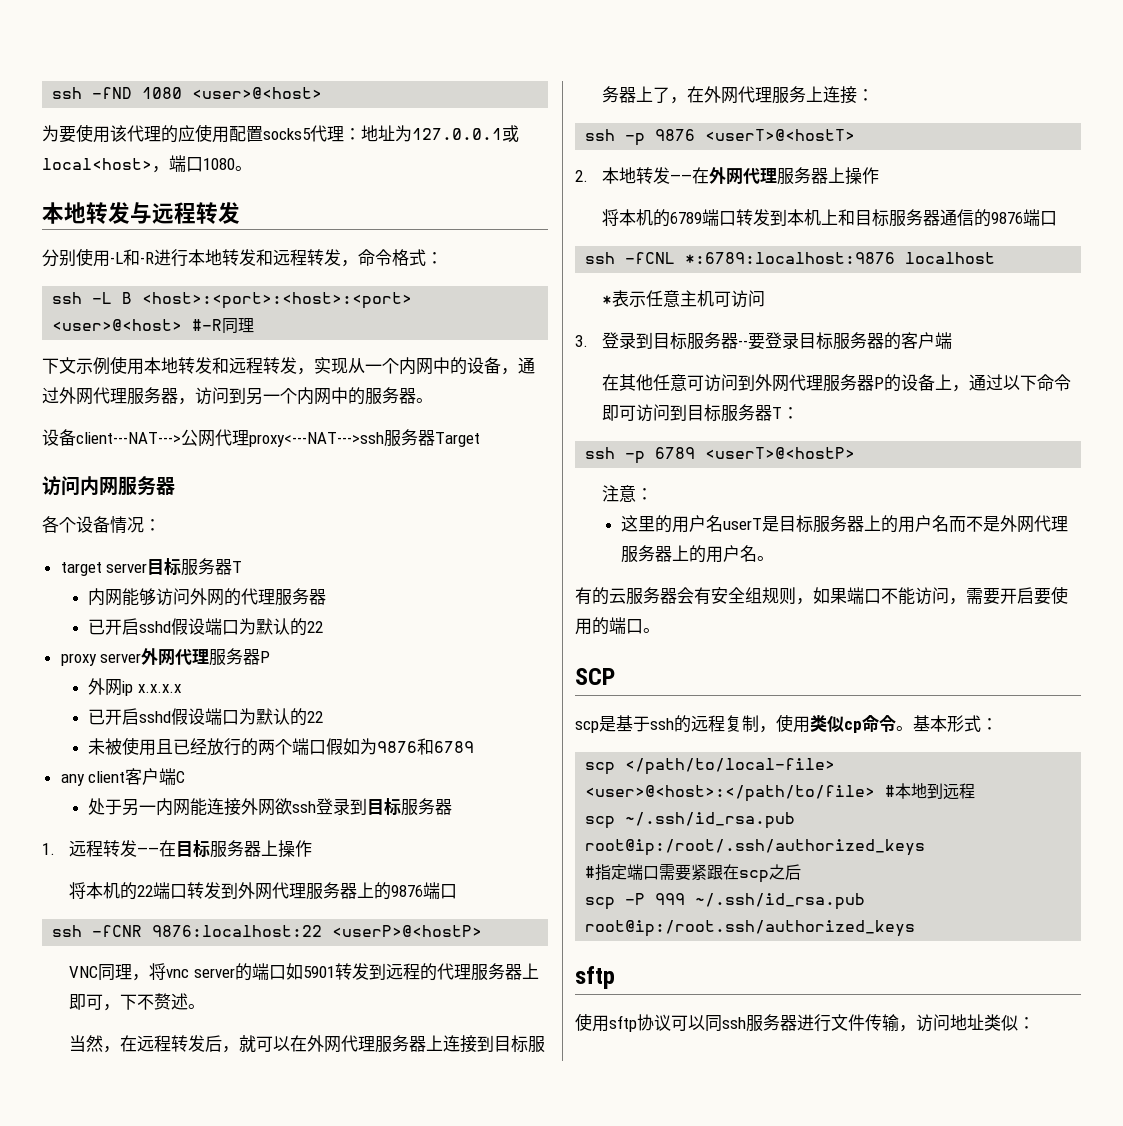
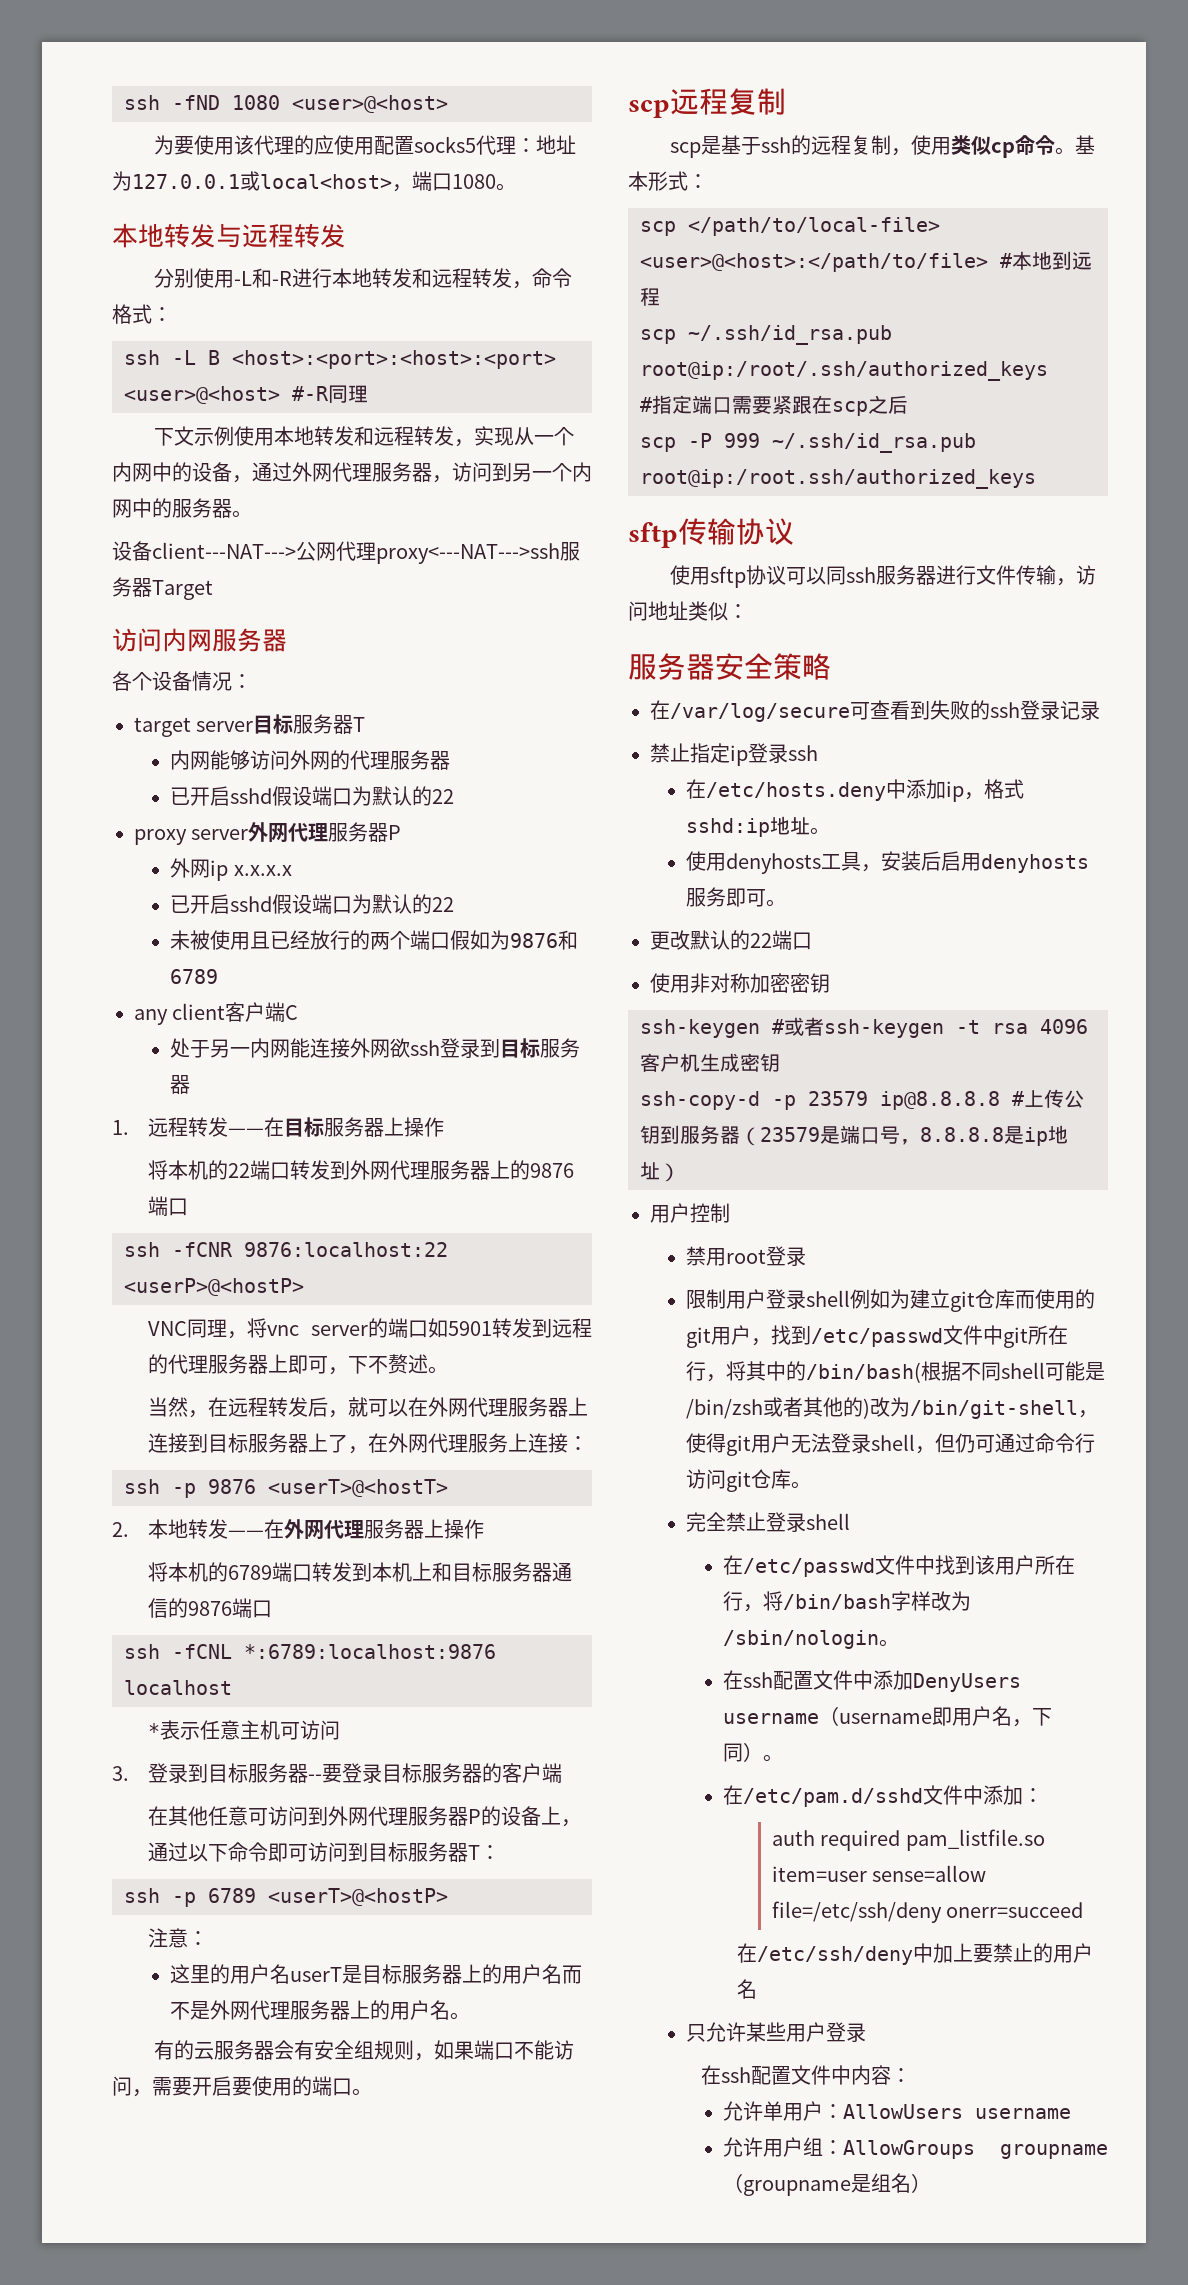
[575,668,615,685] SCP -> [628,88,786,118] scp远程复制
(615, 977) none -> [678,518,794,545] 传输协议
(1035, 1023) none -> [628,653,831,680] [650,700,1100,722] [650,743,818,766] [686,779,1025,802] [686,816,831,837] [686,851,1090,874] [686,887,787,907] [650,930,812,950] [650,973,830,993] [640,1017,1088,1038] [640,1053,780,1072] [640,1089,1084,1110] [640,1125,1068,1146] [640,1162,680,1182] [650,1203,730,1223] [686,1246,807,1266] [686,1289,1096,1312] [686,1325,1069,1348] [686,1361,1106,1383] [686,1397,1099,1419] [686,1433,1096,1456] [686,1469,812,1492] [686,1512,851,1532] [722,1555,1075,1577] [722,1591,971,1612] [722,1630,899,1649] [722,1670,1021,1692] [722,1706,1052,1727] [722,1742,783,1762] [722,1785,1043,1807] [772,1829,1045,1851] [772,1865,987,1882] [772,1901,1084,1923] [736,1943,1093,1965] [736,1979,757,1999] [686,2022,867,2042] [700,2065,911,2085] [722,2101,1071,2121] [722,2137,1108,2159] [722,2173,931,2196] // 服务器安全策略 // 在/var/log/secure可查看到失败的ssh登录记录 // 禁止指定ip登录ssh // 在/etc/hosts.deny中添加ip，格式sshd:ip地址。 // 使用denyhosts工具，安装后启用denyhosts服务即可。 // 更改默认的22端口 // 使用非对称加密密钥 // ssh-keygen #或者ssh-keygen -t rsa 4096客户机生成密钥 // ssh-copy-d -p 23579 ip@8.8.8.8 #上传公钥到服务器（23579是端口号，8.8.8.8是ip地址） // 用户控制 // 禁用root登录 // 限制用户登录shell例如为建立git仓库而使用的git用户，找到/etc/passwd文件中git所在行，将其中的/bin/bash(根据不同shell可能是/bin/zsh或者其他的)改为/bin/git-shell，使得git用户无法登录shell，但仍可通过命令行访问git仓库。 // 完全禁止登录shell // 在/etc/passwd文件中找到该用户所在行，将/bin/bash字样改为/sbin/nologin。 // 在ssh配置文件中添加DenyUsers username（username即用户名，下同）。 // 在/etc/pam.d/sshd文件中添加： // auth required pam_listfile.so item=user sense=allow file=/etc/ssh/deny onerr=succeed // 在/etc/ssh/deny中加上要禁止的用户名 // 只允许某些用户登录 // 在ssh配置文件中内容： // 允许单用户：AllowUsers username // 允许用户组：AllowGroups groupname（groupname是组名）

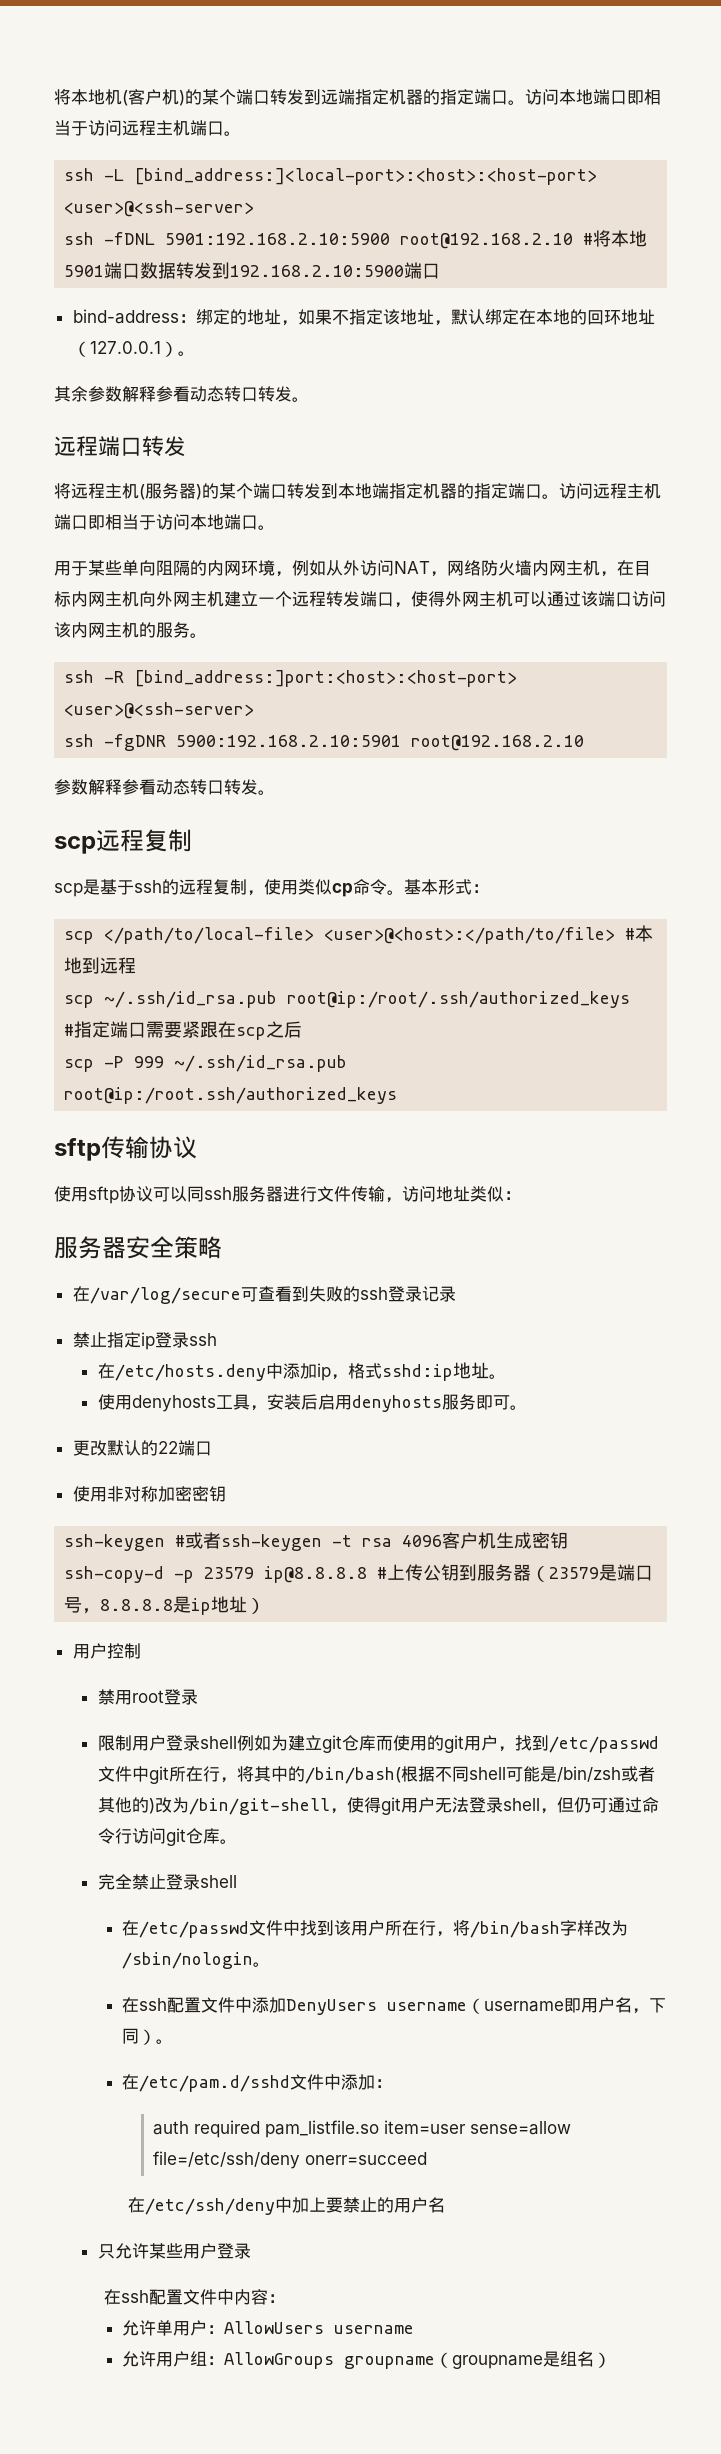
[124,95,448,113] [154,135,577,155] [112,171,516,192] [112,223,346,248] [154,268,573,289] [112,304,172,324] [124,350,556,369] [124,385,368,404] [154,426,575,447] [112,462,592,483] [112,498,252,518] [112,541,580,564] [112,577,213,600] [112,628,287,652] [112,671,252,691] [134,714,366,737] [170,750,451,770] [170,786,455,806] [134,822,402,845] [170,858,292,881] [170,894,455,914] [170,930,579,950] [170,969,219,984] [134,1002,299,1025] [170,1038,581,1058] [170,1075,191,1094] [112,1117,445,1137] [148,1160,575,1180] [148,1196,189,1216] [124,1242,448,1257] [124,1278,304,1296] [148,1318,592,1339] [148,1354,449,1375] [148,1397,589,1418] [148,1433,589,1454] [124,1479,448,1498] [112,1519,485,1540] [148,1562,573,1582] [148,1598,273,1618] [124,1644,496,1659] [124,1680,232,1695] [148,1720,341,1740] [112,1763,563,1783] [148,1806,582,1827] [148,1842,501,1862] [124,1888,448,1907] [148,1928,209,1948] [170,1964,583,1984] [170,2000,471,2020] [154,2040,575,2061] [112,2076,352,2097] ssh -fND 1080 <user>@<host> // 为要使用该代理的应使用配置socks5代理：地址为127.0.0.1或local<host>，端口1080。 // 本地转发与远程转发 // 分别使用-L和-R进行本地转发和远程转发，命令格式： // ssh -L B <host>:<port>:<host>:<port> <user>@<host> #-R同理 // 下文示例使用本地转发和远程转发，实现从一个内网中的设备，通过外网代理服务器，访问到另一个内网中的服务器。 // 设备client---NAT--->公网代理proxy<---NAT--->ssh服务器Target // 访问内网服务器 // 各个设备情况： // target server目标服务器T // 内网能够访问外网的代理服务器 // 已开启sshd假设端口为默认的22 // proxy server外网代理服务器P // 外网ip x.x.x.x // 已开启sshd假设端口为默认的22 // 未被使用且已经放行的两个端口假如为9876和6789 // any client客户端C // 处于另一内网能连接外网欲ssh登录到目标服务器 // 1.远程转发——在目标服务器上操作 // 将本机的22端口转发到外网代理服务器上的9876端口 // ssh -fCNR 9876:localhost:22 <userP>@<hostP> // VNC同理，将vnc server的端口如5901转发到远程的代理服务器上即可，下不赘述。 // 当然，在远程转发后，就可以在外网代理服务器上连接到目标服务器上了，在外网代理服务上连接： // ssh -p 9876 <userT>@<hostT> // 2.本地转发——在外网代理服务器上操作 // 将本机的6789端口转发到本机上和目标服务器通信的9876端口 // ssh -fCNL *:6789:localhost:9876 localhost // *表示任意主机可访问 // 3.登录到目标服务器--要登录目标服务器的客户端 // 在其他任意可访问到外网代理服务器P的设备上，通过以下命令即可访问到目标服务器T： // ssh -p 6789 <userT>@<hostP> // 注意： // 这里的用户名userT是目标服务器上的用户名而不是外网代理服务器上的用户名。 // 有的云服务器会有安全组规则，如果端口不能访问，需要开启要使用的端口 -> [54,89,661,106] [54,120,241,136] [64,168,598,185] [64,200,255,217] [64,230,648,249] [64,262,441,279] [72,309,655,326] [72,341,195,357] [54,386,309,402] [54,436,186,457] [54,483,661,500] [54,514,275,530] [54,560,651,577] [54,591,666,608] [54,622,207,638] [64,670,518,687] [64,702,255,719] [64,734,585,751] [54,779,258,795] 将本地机(客户机)的某个端口转发到远端指定机器的指定端口。访问本地端口即相当于访问远程主机端口。 // ssh -L [bind_address:]<local-port>:<host>:<host-port> <user>@<ssh-server> // ssh -fDNL 5901:192.168.2.10:5900 root@192.168.2.10 #将本地5901端口数据转发到192.168.2.10:5900端口 // bind-address：绑定的地址，如果不指定该地址，默认绑定在本地的回环地址（127.0.0.1）。 // 其余参数解释参看动态转口转发。 // 远程端口转发 // 将远程主机(服务器)的某个端口转发到本地端指定机器的指定端口。访问远程主机端口即相当于访问本地端口。 // 用于某些单向阻隔的内网环境，例如从外访问NAT，网络防火墙内网主机，在目标内网主机向外网主机建立一个远程转发端口，使得外网主机可以通过该端口访问该内网主机的服务。 // ssh -R [bind_address:]port:<host>:<host-port> <user>@<ssh-server> // ssh -fgDNR 5900:192.168.2.10:5901 root@192.168.2.10 // 参数解释参看动态转口转发

